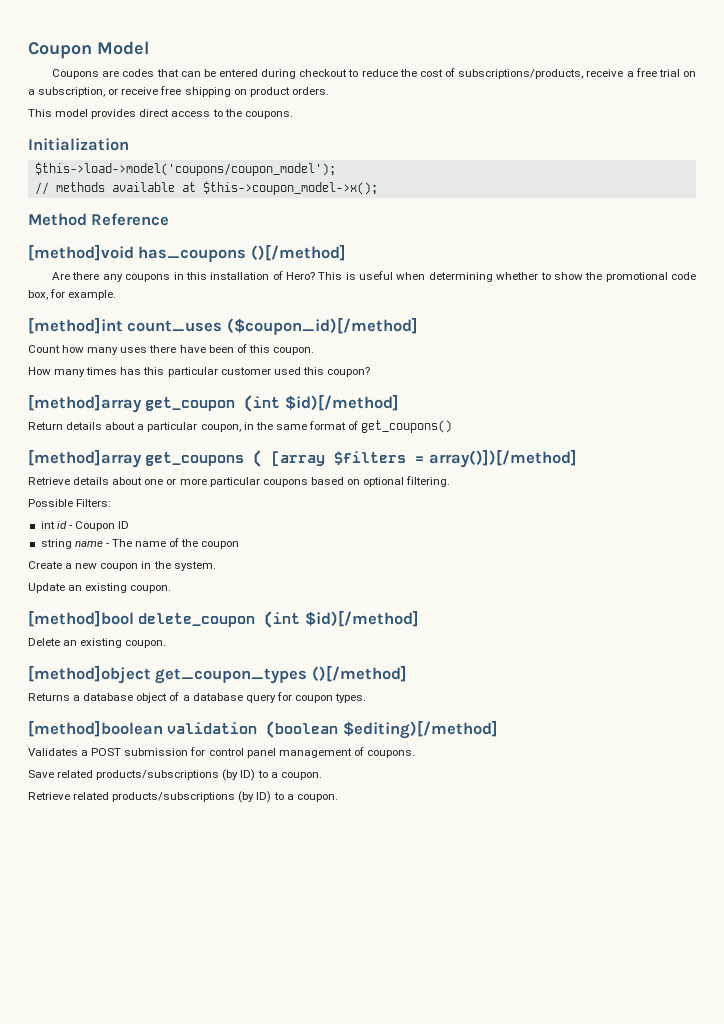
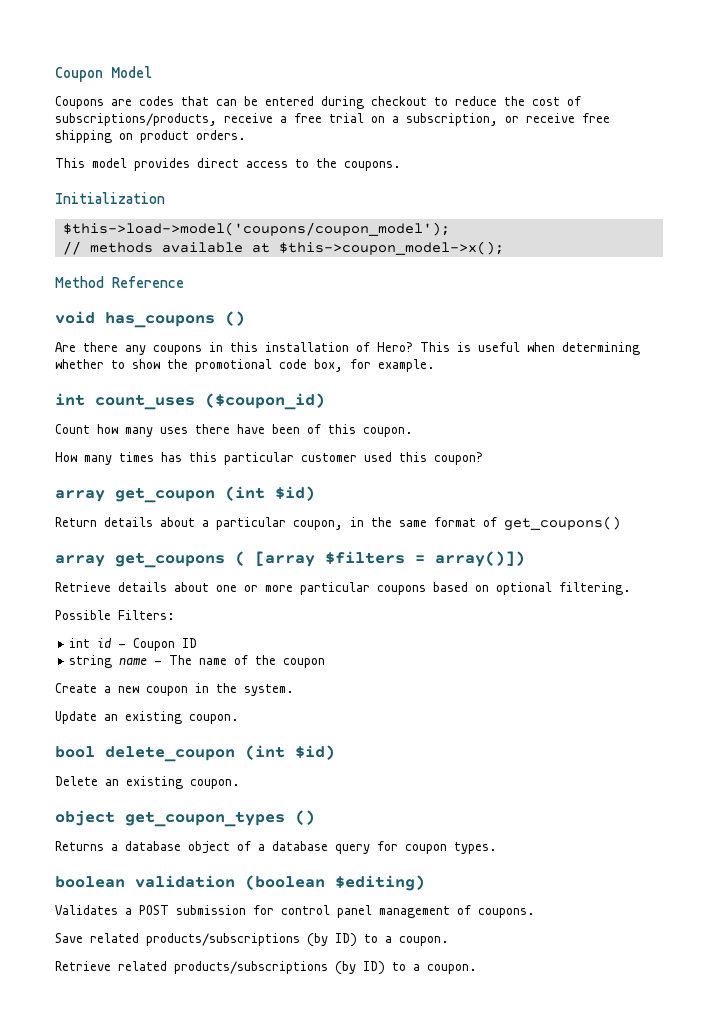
[28,244,346,262] [method]void has_coupons ()[/method] -> [55,311,245,328] void has_coupons ()
[28,317,418,335] [method]int count_uses ($coupon_id)[/method] -> [55,393,325,410] int count_uses ($coupon_id)
[28,394,142,413] [method]array -> [55,490,105,502] array
[284,394,399,411] $id)[/method] -> [275,486,315,501] $id)
[28,449,142,468] [method]array -> [55,555,105,567] array
[428,449,577,468] array()])[/method] -> [435,551,525,567] array()])
[28,610,134,627] [method]bool -> [55,746,95,758] bool
[304,610,419,627] $id)[/method] -> [295,745,335,760] $id)
[28,665,407,684] [method]object get_coupon_types ()[/method] -> [55,810,315,827] object get_coupon_types ()
[28,720,163,737] [method]boolean -> [55,876,125,888] boolean
[342,720,498,739] $editing)[/method] -> [335,875,425,891] $editing)

